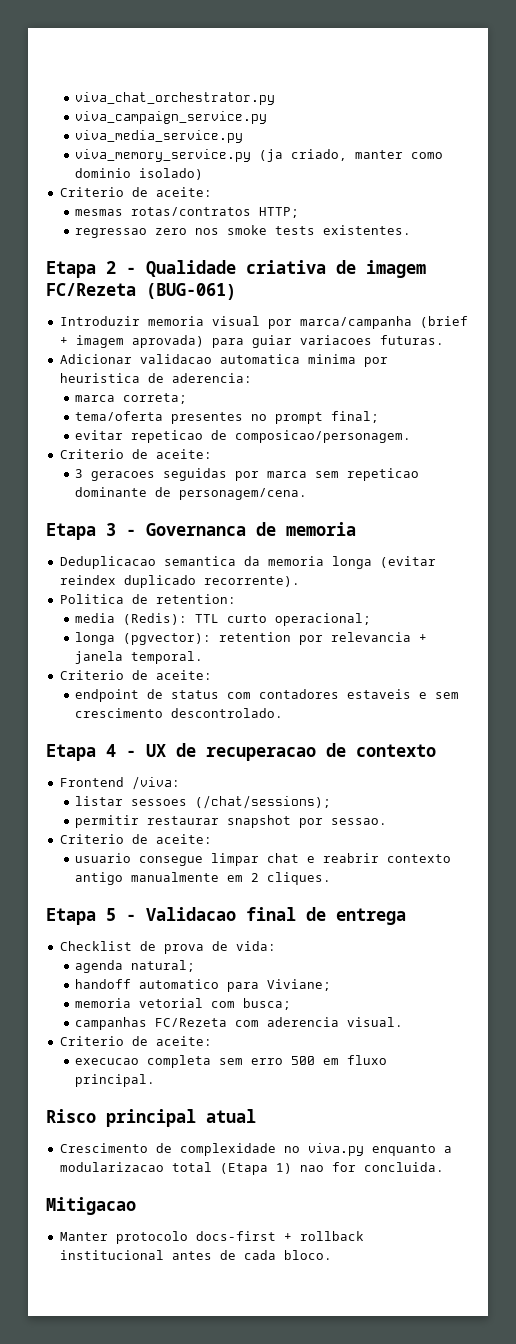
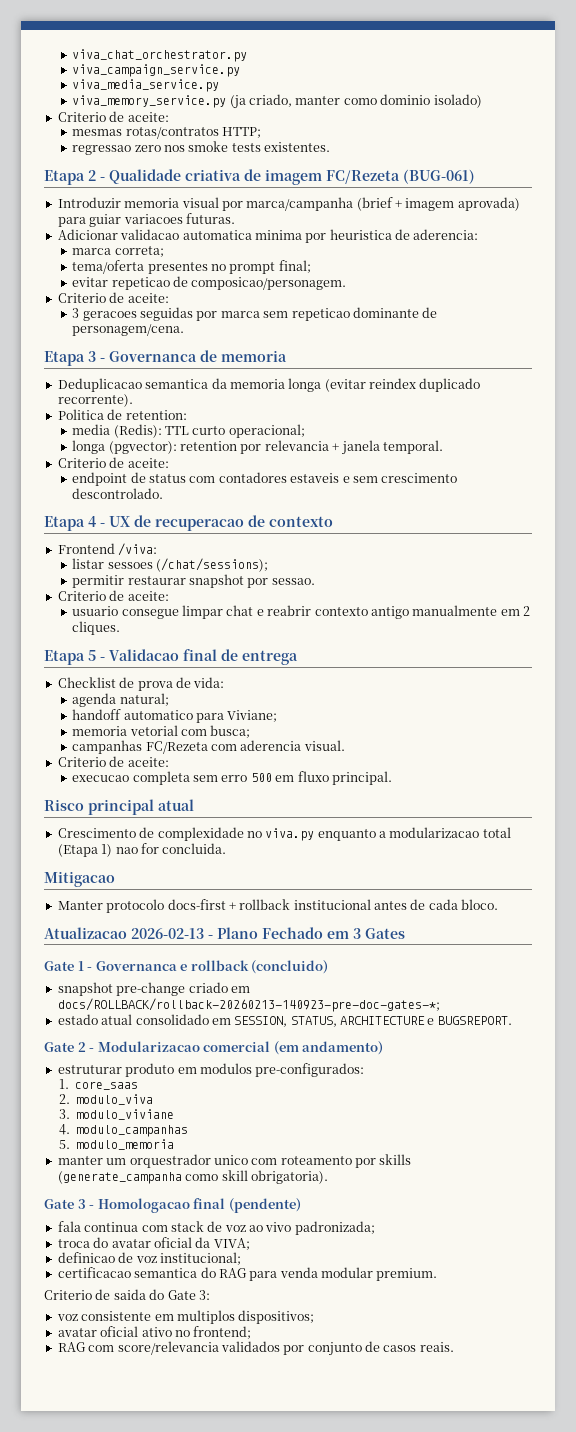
(332, 1255) none -> [44,927,405,939] [44,960,329,974] [57,982,250,996] [57,998,440,1012] [57,1014,512,1027] [44,1041,384,1055] [57,1063,365,1077] [58,1079,138,1090] [58,1094,153,1105] [58,1109,174,1120] [58,1124,188,1137] [58,1139,174,1150] [57,1154,412,1168] [57,1170,328,1184] [44,1198,301,1213] [57,1221,375,1235] [57,1237,250,1250] [57,1252,241,1265] [57,1267,438,1281] [44,1289,210,1300] [56,1310,315,1324] [57,1326,252,1339] [57,1341,454,1356] // Atualizacao 2026-02-13 - Plano Fechado em 3 Gates // Gate 1 - Governanca e rollback (concluido) // snapshot pre-change criado em docs/ROLLBACK/rollback-20260213-140923-pre-doc-gates-*; // estado atual consolidado em SESSION, STATUS, ARCHITECTURE e BUGSREPORT. // Gate 2 - Modularizacao comercial (em andamento) // estruturar produto em modulos pre-configurados: // 1. core_saas // 2. modulo_viva // 3. modulo_viviane // 4. modulo_campanhas // 5. modulo_memoria // manter um orquestrador unico com roteamento por skills (generate_campanha como skill obrigatoria). // Gate 3 - Homologacao final (pendente) // fala continua com stack de voz ao vivo padronizada; // troca do avatar oficial da VIVA; // definicao de voz institucional; // certificacao semantica do RAG para venda modular premium. // Criterio de saida do Gate 3: // voz consistente em multiplos dispositivos; // avatar oficial ativo no frontend; // RAG com score/relevancia validados por conjunto de casos reais.

